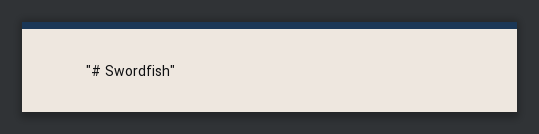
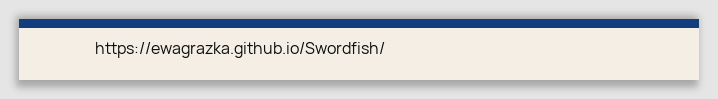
[86,65,175,76] "# Swordfish" -> [95,42,385,58] https://ewagrazka.github.io/Swordfish/

